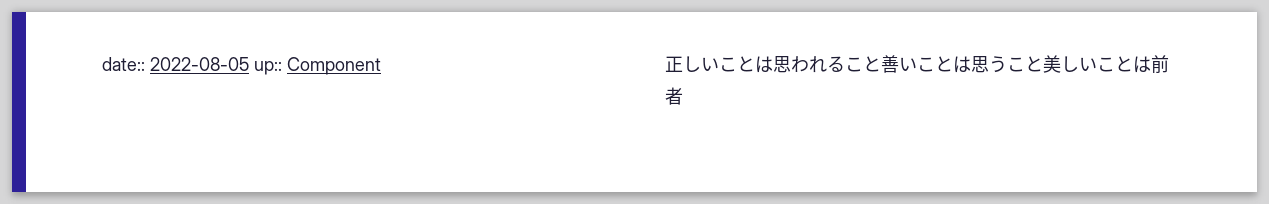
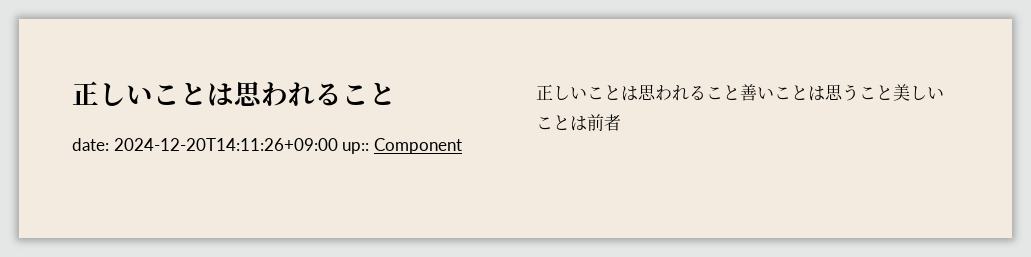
[102,57,249,71] date:: 2022-08-05 -> [72,81,396,107] [72,138,338,151] 正しいことは思われること // date: 2024-12-20T14:11:26+09:00

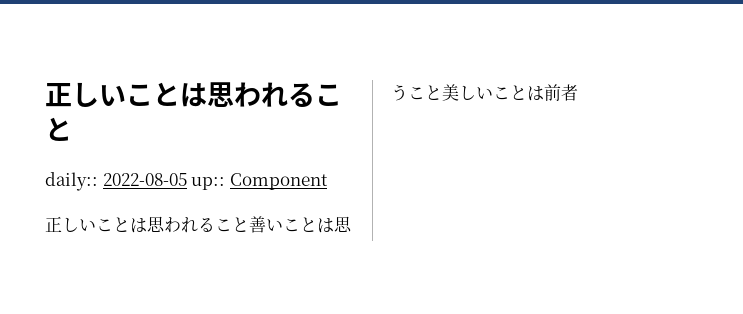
[72,138,338,151] date: 2024-12-20T14:11:26+09:00 -> [45,172,187,191] daily:: 2022-08-05

